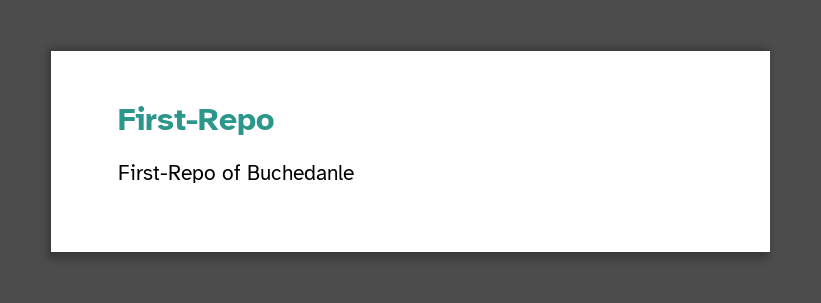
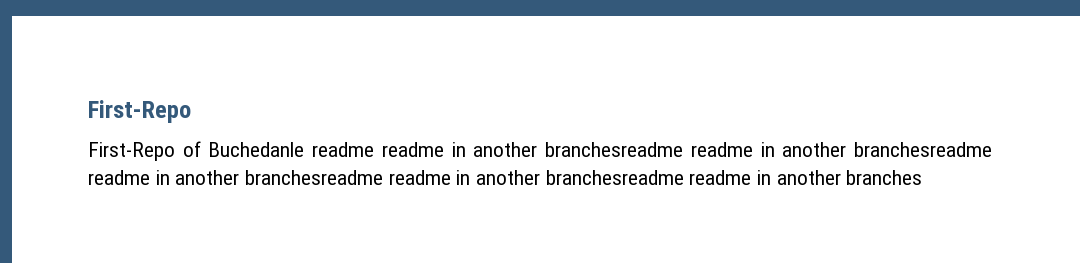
(354, 172) none -> [312,142,993,157] [88,170,923,185] readme readme in another branchesreadme readme in another branchesreadme readme in another branchesreadme readme in another branchesreadme readme in another branches

